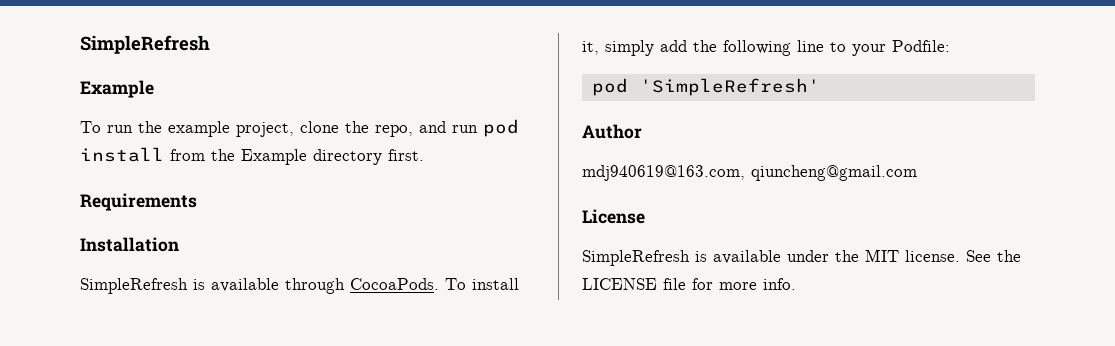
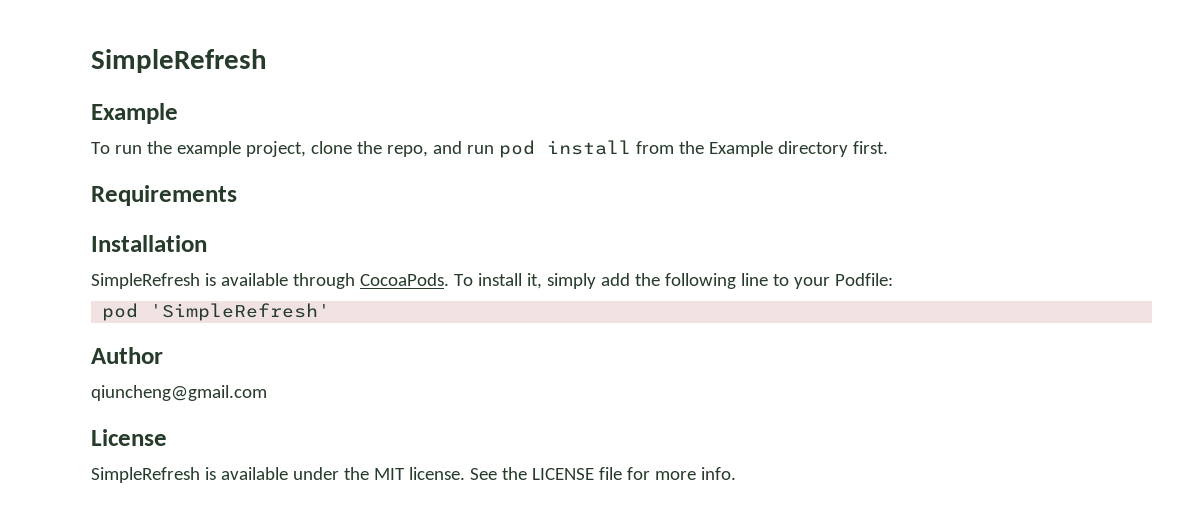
[582,165,745,181] mdj940619@163.com, -> (163, 355) none

